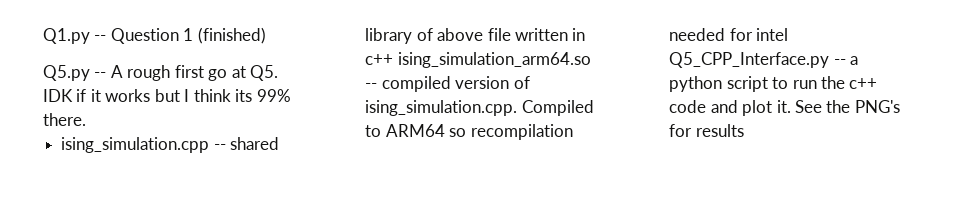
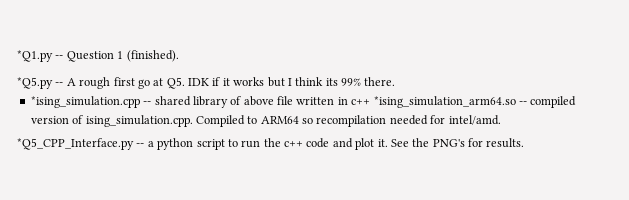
[43,28,90,44] Q1.py -> [17,50,53,62] *Q1.py
[197,27,266,44] [43,65,90,81] (finished) // Q5.py -> [126,50,179,62] [17,77,53,89] (finished). // *Q5.py
[61,137,210,153] ising_simulation.cpp -> [30,96,140,108] *ising_simulation.cpp
[397,52,591,68] ising_simulation_arm64.so -> [373,96,516,108] *ising_simulation_arm64.so
[756,28,789,41] [669,52,830,68] intel Q5_CPP_Interface.py -> [448,115,501,125] [17,138,134,150] intel/amd. // *Q5_CPP_Interface.py
[695,124,744,137] results -> [486,138,525,148] results.

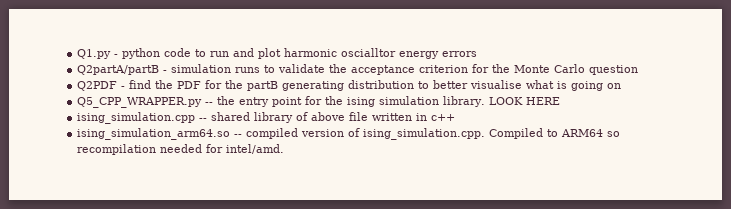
[17,50,179,62] [17,77,396,89] [30,96,140,108] *Q1.py -- Question 1 (finished). // *Q5.py -- A rough first go at Q5. IDK if it works but I think its 99% there. // *ising_simulation.cpp -> [77,48,478,59] [77,64,639,75] [77,80,622,91] [77,96,561,108] [77,112,196,124] Q1.py - python code to run and plot harmonic oscialltor energy errors // Q2partA/partB - simulation runs to validate the acceptance criterion for the Monte Carlo question // Q2PDF - find the PDF for the partB generating distribution to better visualise what is going on // Q5_CPP_WRAPPER.py -- the entry point for the ising simulation library. LOOK HERE // ising_simulation.cpp
[373,96,516,108] *ising_simulation_arm64.so -> [77,128,231,140] // ising_simulation_arm64.so
[17,138,525,150] // *Q5_CPP_Interface.py -- a python script to run the c++ code and plot it. See the PNG's for results. -> (285, 149) none

